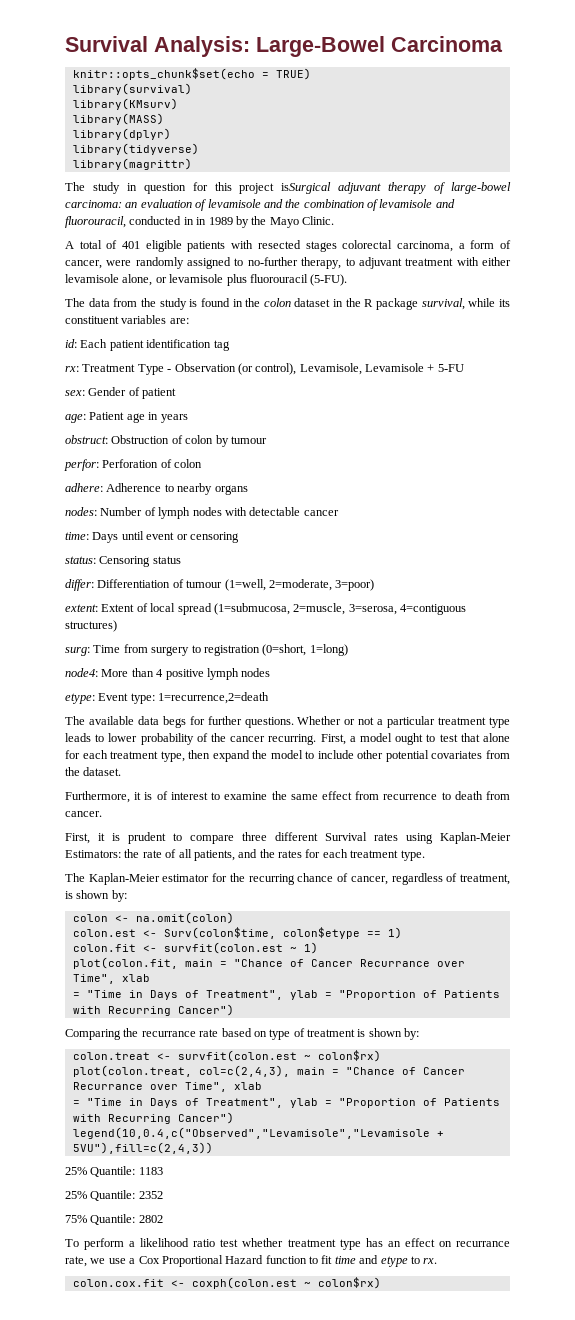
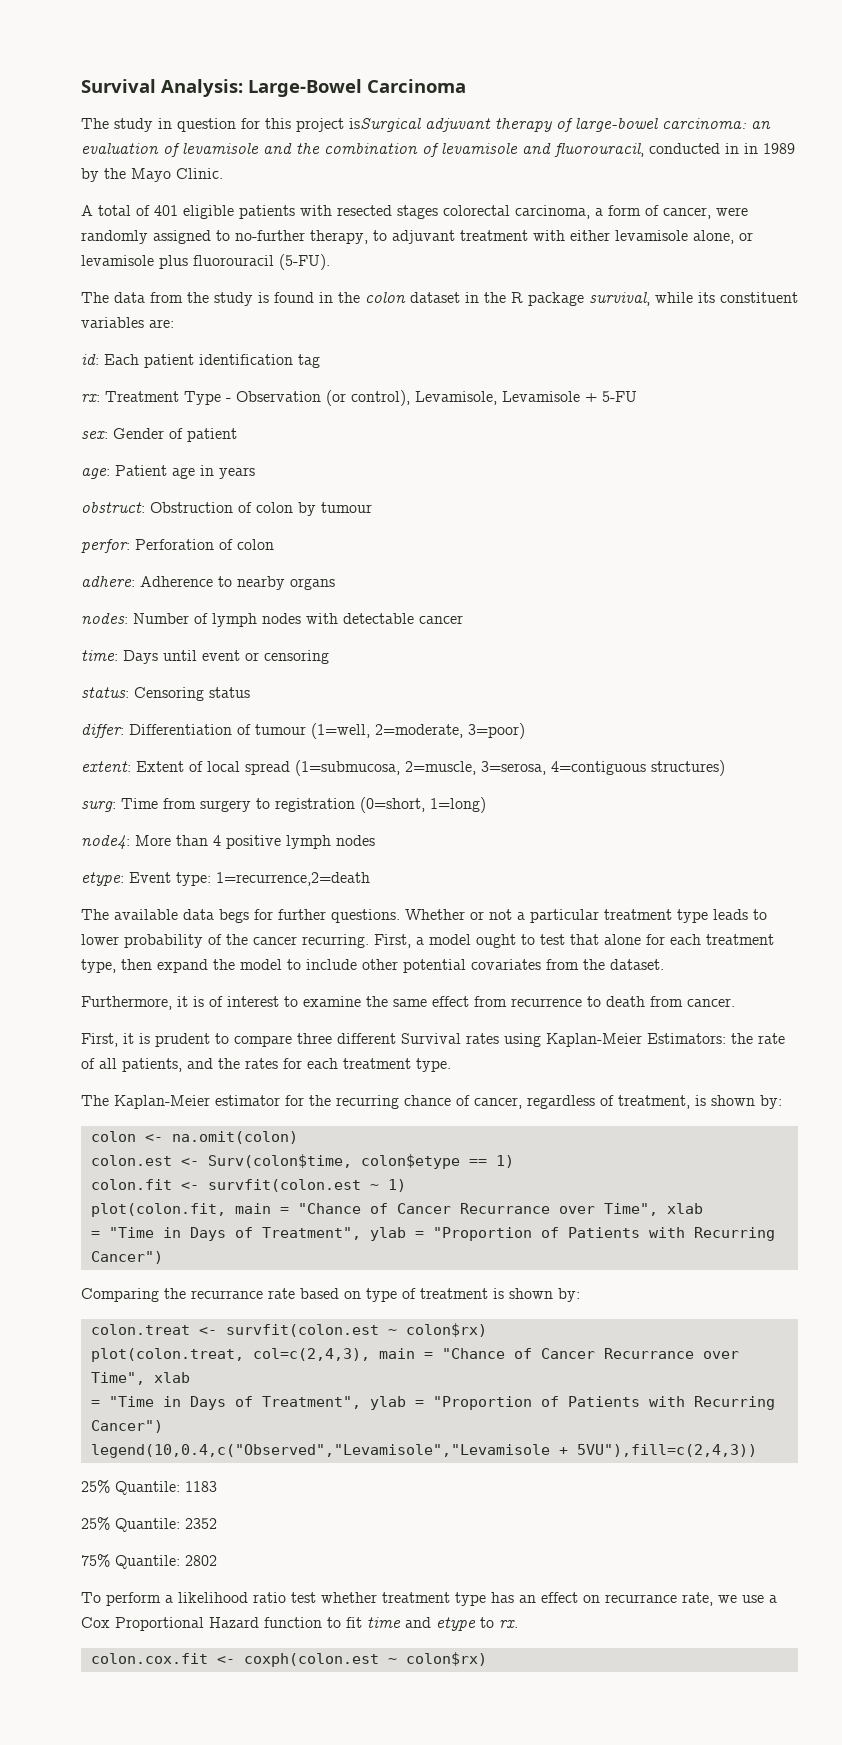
[72,68,311,80] [72,83,192,95] [72,98,178,110] [72,113,164,125] [72,128,171,140] [72,143,199,155] [72,158,192,170] // knitr::opts_chunk$set(echo = TRUE) // library(survival) // library(KMsurv) // library(MASS) // library(dplyr) // library(tidyverse) // library(magrittr) -> (466, 86) none

